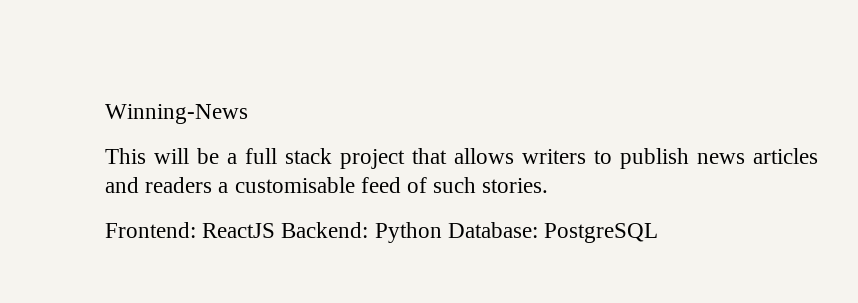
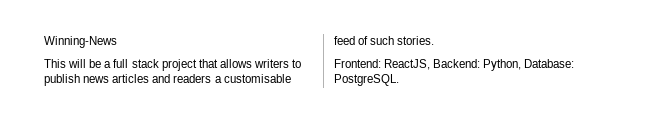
[202,222,659,243] ReactJS Backend: Python Database: PostgreSQL -> [384,59,575,71] [334,74,399,86] ReactJS, Backend: Python, Database: PostgreSQL.

